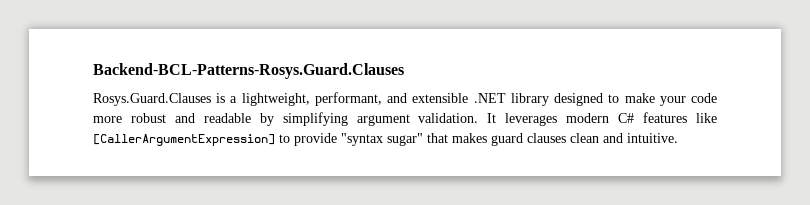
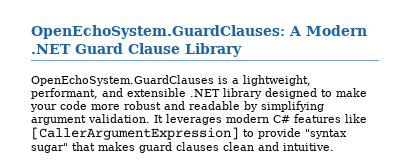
[93,63,404,79] [93,93,211,106] Backend-BCL-Patterns-Rosys.Guard.Clauses // Rosys.Guard.Clauses -> [31,25,367,39] [31,43,242,57] [31,75,214,86] OpenEchoSystem.GuardClauses: A Modern .NET Guard Clause Library // OpenEchoSystem.GuardClauses

